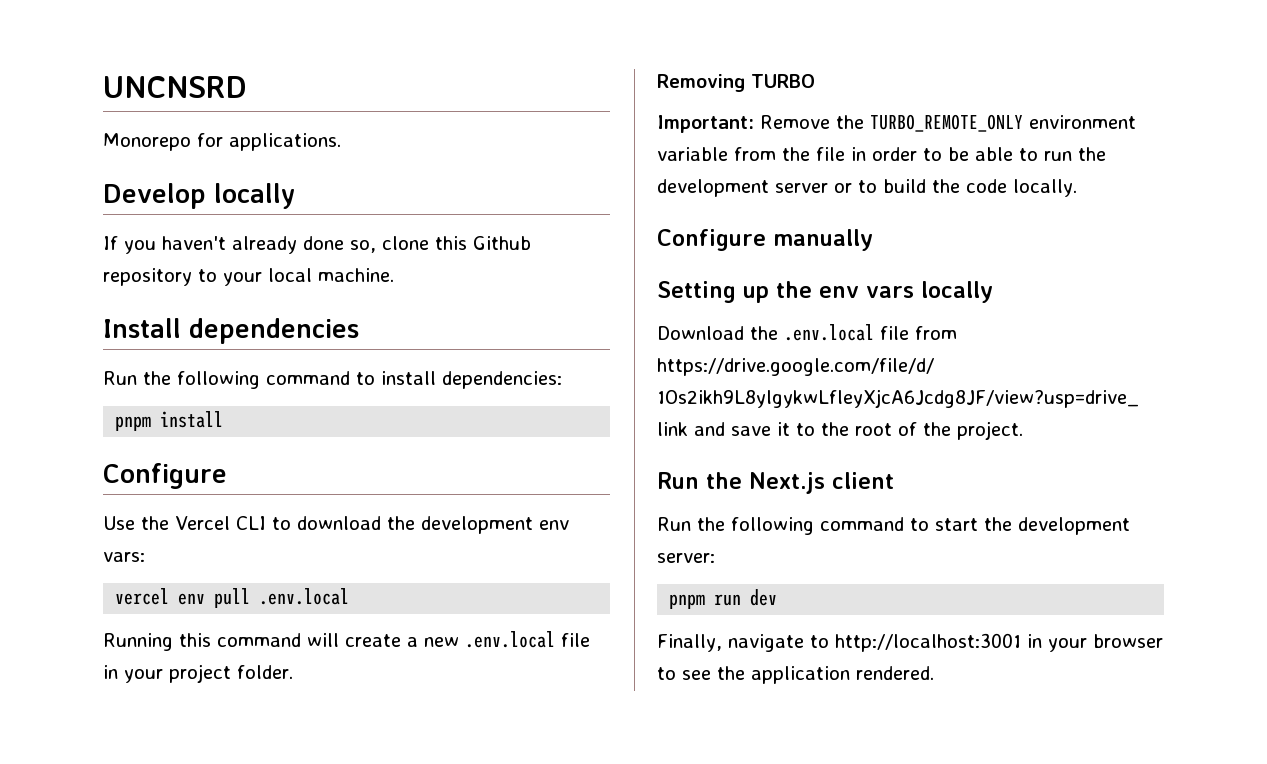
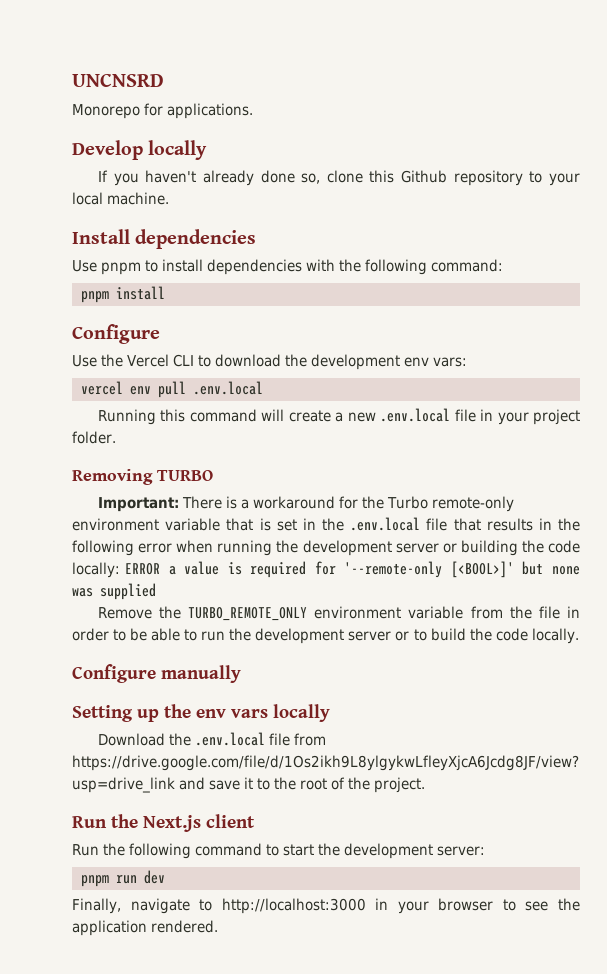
[103,371,562,389] Run the following command to install dependencies: -> [72,259,504,275] Use pnpm to install dependencies with the following command:
(754, 124) none -> [182,496,515,512] [72,517,581,531] [72,540,581,556] [72,561,580,578] [72,583,156,600] There is a workaround for the Turbo remote-only environment variable that is set in the .env.local file that results in the following error when running the development server or building the code locally: ERROR a value is required for '--remote-only [<BOOL>]' but none was supplied //
[835,633,1021,652] http://localhost:3001 -> [221,898,366,914] http://localhost:3000

